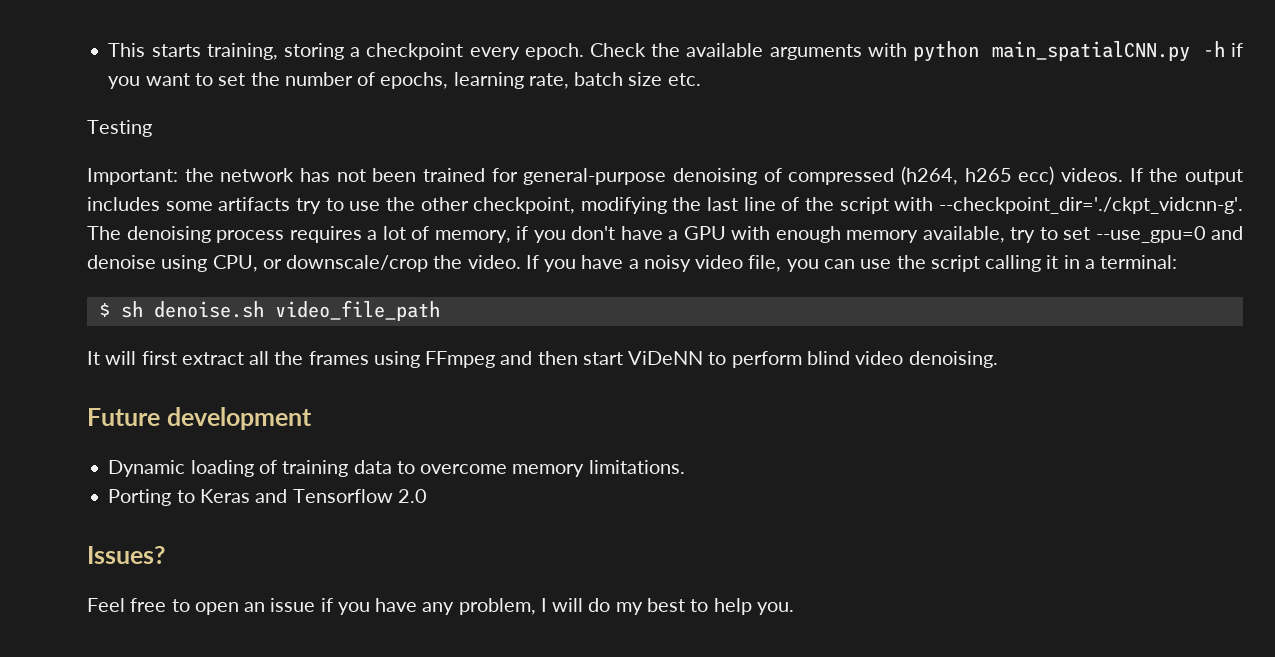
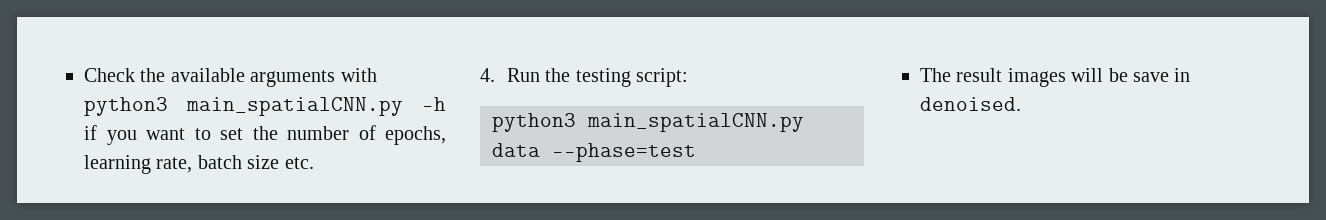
[108,43,584,60] This starts training, storing a checkpoint every epoch. -> (84, 75) none
[912,41,979,62] python -> [84,97,168,116] python3
[87,120,152,137] [87,166,1243,185] [87,197,1243,214] [87,226,1243,243] [87,255,1178,272] [98,300,440,321] [87,351,998,368] [87,407,312,430] [108,460,685,477] [108,489,427,506] [87,546,166,564] [87,598,794,615] Testing // Important: the network has not been trained for general-purpose denoising of compressed (h264, h265 ecc) videos. If the output includes some artifacts try to use the other checkpoint, modifying the last line of the script with --checkpoint_dir='./ckpt_vidcnn-g'. The denoising process requires a lot of memory, if you don't have a GPU with enough memory available, try to set --use_gpu=0 and denoise using CPU, or downscale/crop the video. If you have a noisy video file, you can use the script calling it in a terminal: // $ sh denoise.sh video_file_path // It will first extract all the frames using FFmpeg and then start ViDeNN to perform blind video denoising. // Future development // Dynamic loading of training data to overcome memory limitations. // Porting to Keras and Tensorflow 2.0 // Issues? // Feel free to open an issue if you have any problem, I will do my best to help you. -> [480,68,689,87] [492,113,804,132] [492,143,696,162] [920,68,1191,87] [920,97,1021,111] 4. Run the testing script: // python3 main_spatialCNN.py data --phase=test // The result images will be save in denoised.

